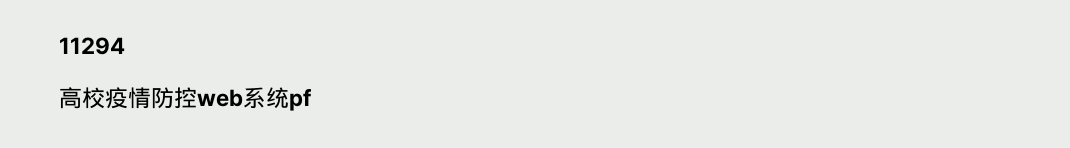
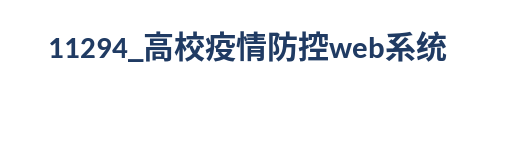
[59,37,125,55] 11294 // -> [48,38,144,62] 11294_
[289,88,312,111] pf -> (447, 46) none

